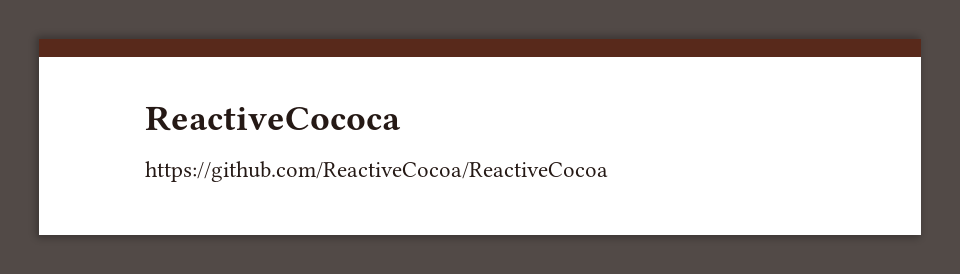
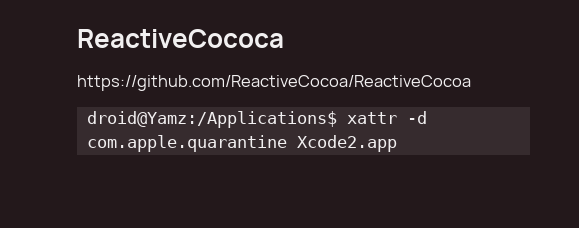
(608, 171) none -> [86,111,427,128] [86,135,397,152] // droid@Yamz:/Applications$ xattr -d com.apple.quarantine Xcode2.app

